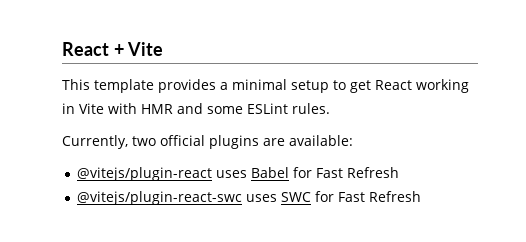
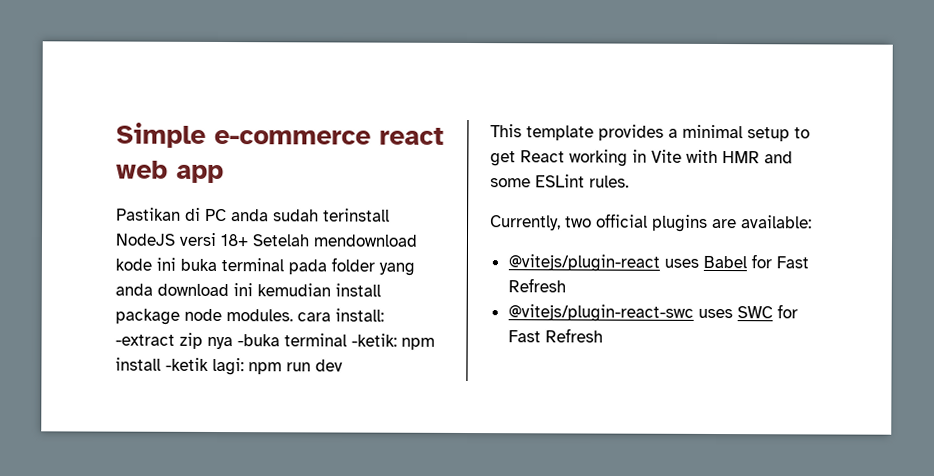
[62,42,164,56] React + Vite -> [116,122,444,148] [116,160,224,184] [116,207,390,222] [115,232,418,247] [115,257,415,276] [115,283,381,297] [115,308,384,325] [115,332,435,350] [115,357,343,376] Simple e-commerce react web app // Pastikan di PC anda sudah terinstall NodeJS versi 18+ Setelah mendownload kode ini buka terminal pada folder yang anda download ini kemudian install package node modules. cara install: -extract zip nya -buka terminal -ketik: npm install -ketik lagi: npm run dev

